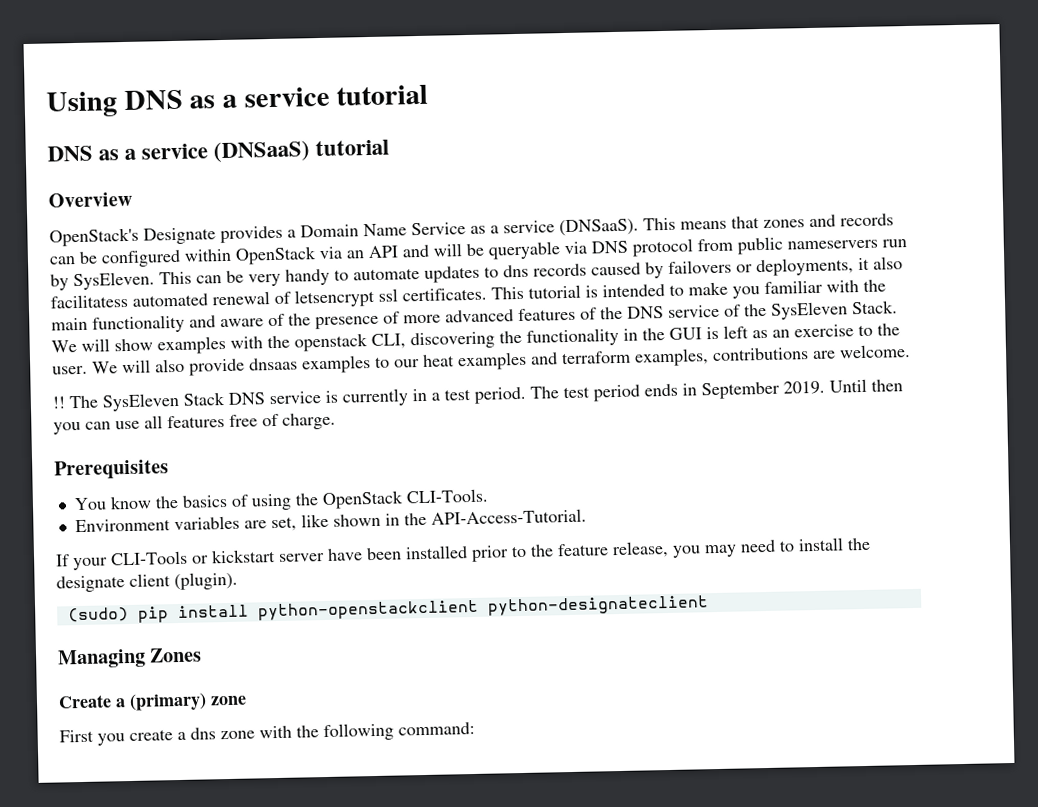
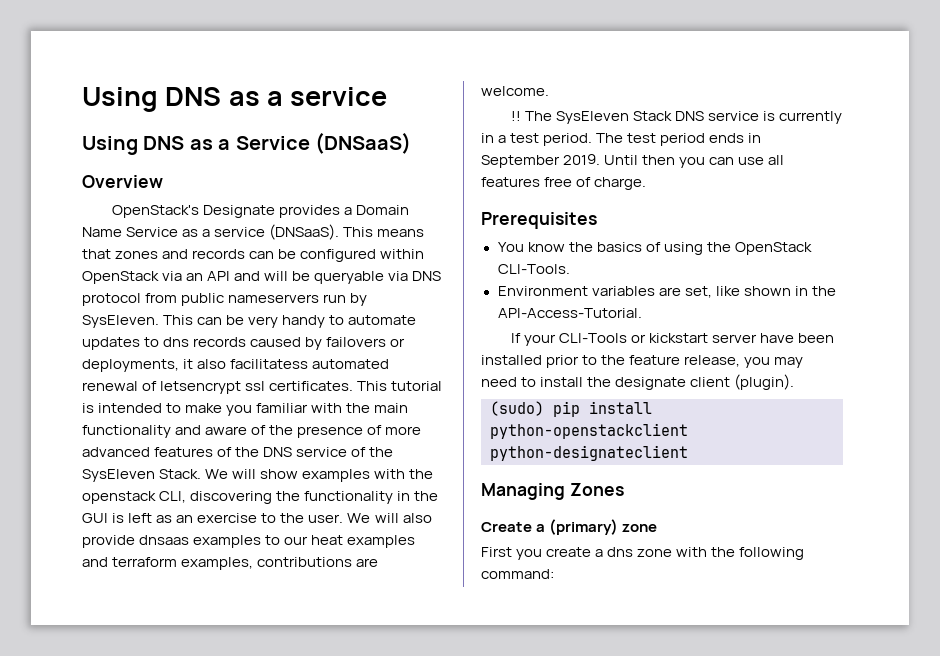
[336,84,429,106] [47,143,209,162] tutorial // DNS as a service -> [82,136,310,155] // Using DNS as a Service
[315,139,390,157] tutorial -> (411, 143) none

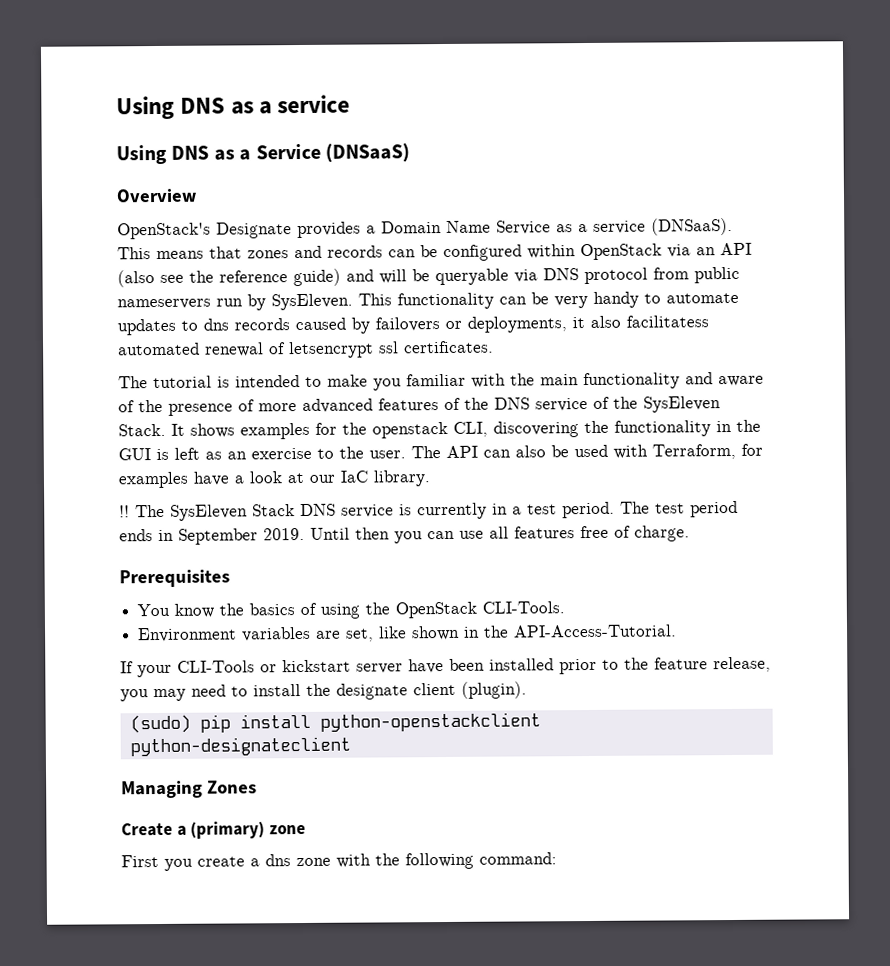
(231, 276) none -> [117,268,341,288] (also see the reference guide)
(194, 320) none -> [397,292,494,310] functionality
[357,381,388,391] This -> [118,376,148,389] // The
[205,469,406,482] We will show examples with -> [171,422,337,440] It shows examples for
[347,513,432,523] [82,535,416,548] [82,557,379,570] [481,86,549,96] We will also provide dnsaas examples to our heat examples and terraform examples, contributions are welcome. -> [411,443,763,460] [118,470,431,489] The API can also be used with Terraform, for examples have a look at our IaC library.

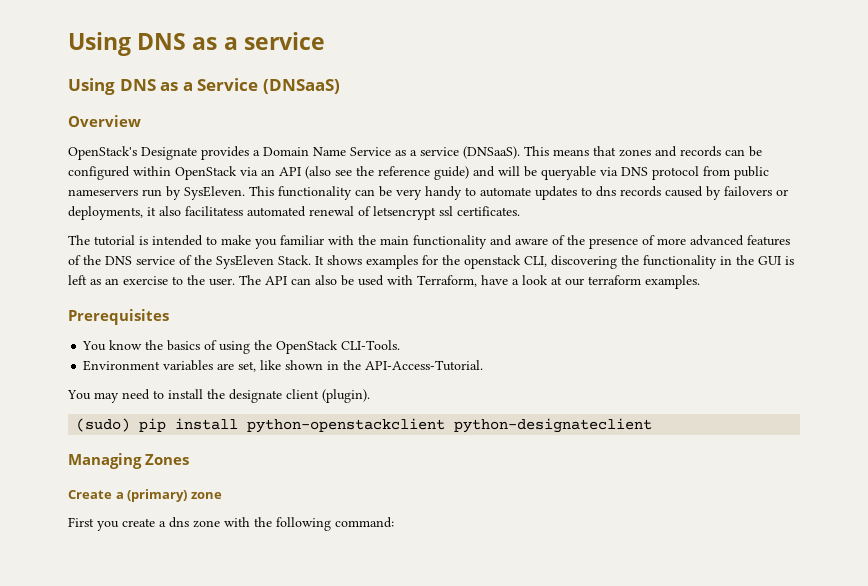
[741,443,763,456] [118,471,189,489] for examples -> (477, 281) none
[340,470,431,487] [119,500,738,521] [119,525,690,545] IaC library. // !! The SysEleven Stack DNS service is currently in a test period. The test period ends in September 2019. Until then you can use all features free of charge. -> [588,275,700,289] terraform examples.
[120,656,771,678] [120,689,149,702] If your CLI-Tools or kickstart server have been installed prior to the feature release, you -> [67,390,91,400] You

